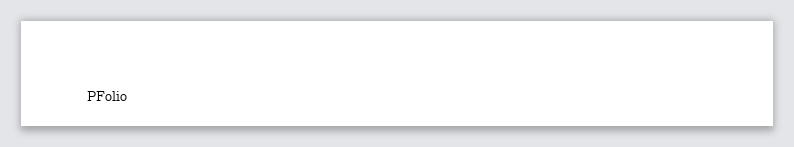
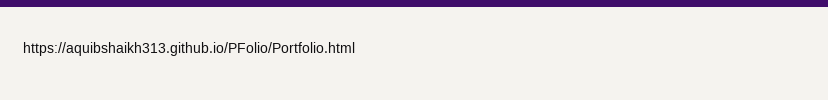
[87,91,127,101] PFolio -> [23,42,355,56] https://aquibshaikh313.github.io/PFolio/Portfolio.html

